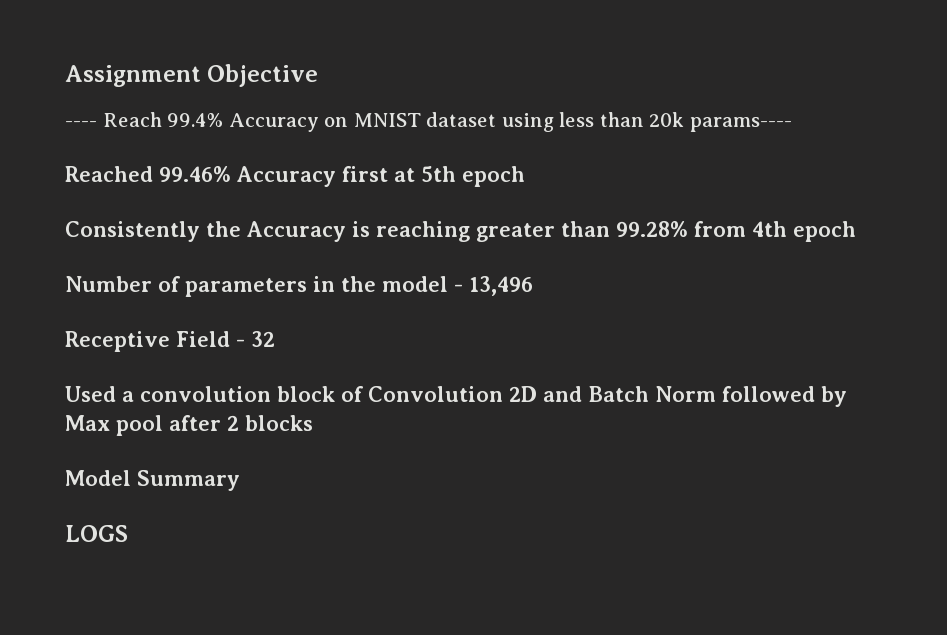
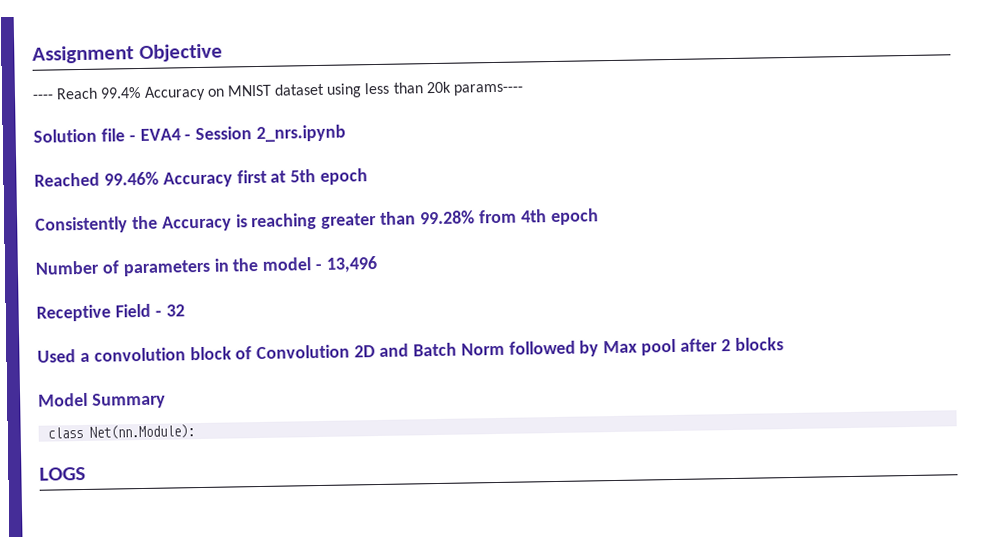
(792, 124) none -> [33,124,347,143] // Solution file - EVA4 - Session 2_nrs.ipynb
(240, 480) none -> [47,424,196,440] // class Net(nn.Module):

